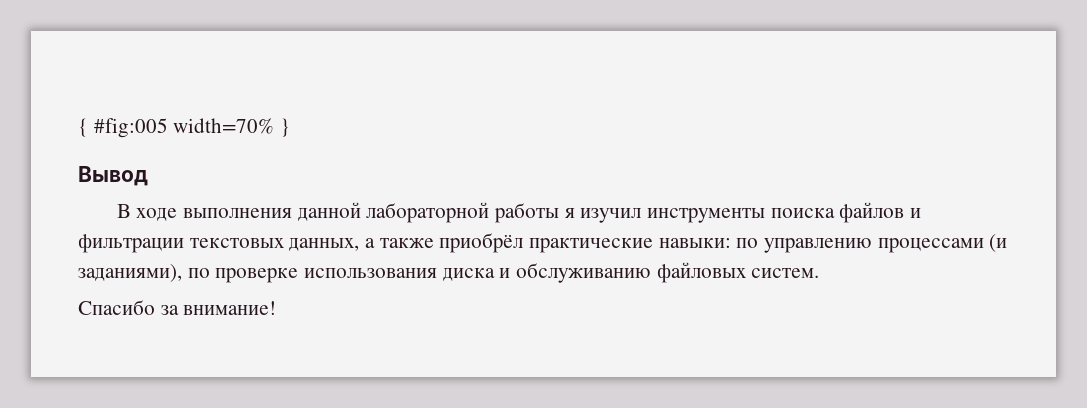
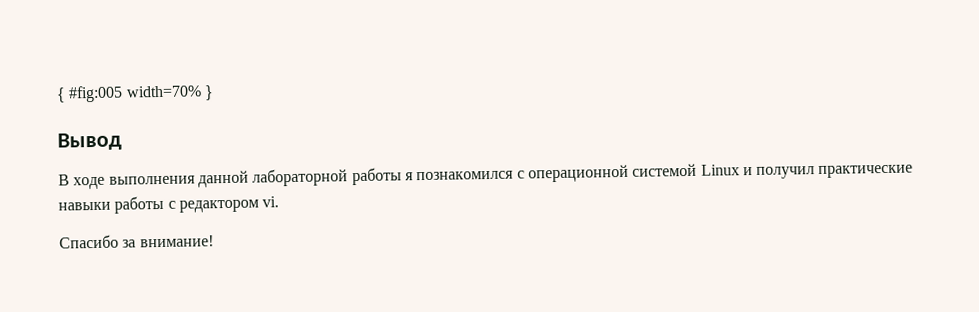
[580,202,921,223] [78,233,1008,253] [78,262,820,283] изучил инструменты поиска файлов и фильтрации текстовых данных, а также приобрёл практические навыки: по управлению процессами (и заданиями), по проверке использования диска и обслуживанию файловых систем. -> [416,163,914,183] [58,195,280,214] познакомился с операционной системой Linux и получил практические навыки работы с редактором vi.

